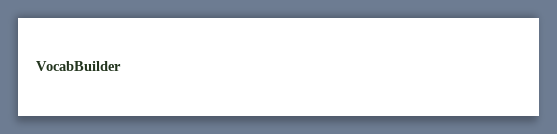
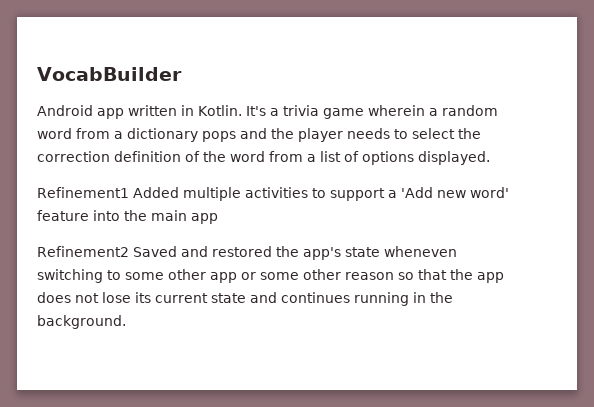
(121, 66) none -> [37,105,498,119] [37,128,481,142] [37,151,490,165] [37,187,509,201] [37,210,218,224] [37,246,457,260] [37,269,504,283] [37,292,453,306] [37,315,126,329] // Android app written in Kotlin. It's a trivia game wherein a random word from a dictionary pops and the player needs to select the correction definition of the word from a list of options displayed. // Refinement1 Added multiple activities to support a 'Add new word' feature into the main app // Refinement2 Saved and restored the app's state wheneven switching to some other app or some other reason so that the app does not lose its current state and continues running in the background.

